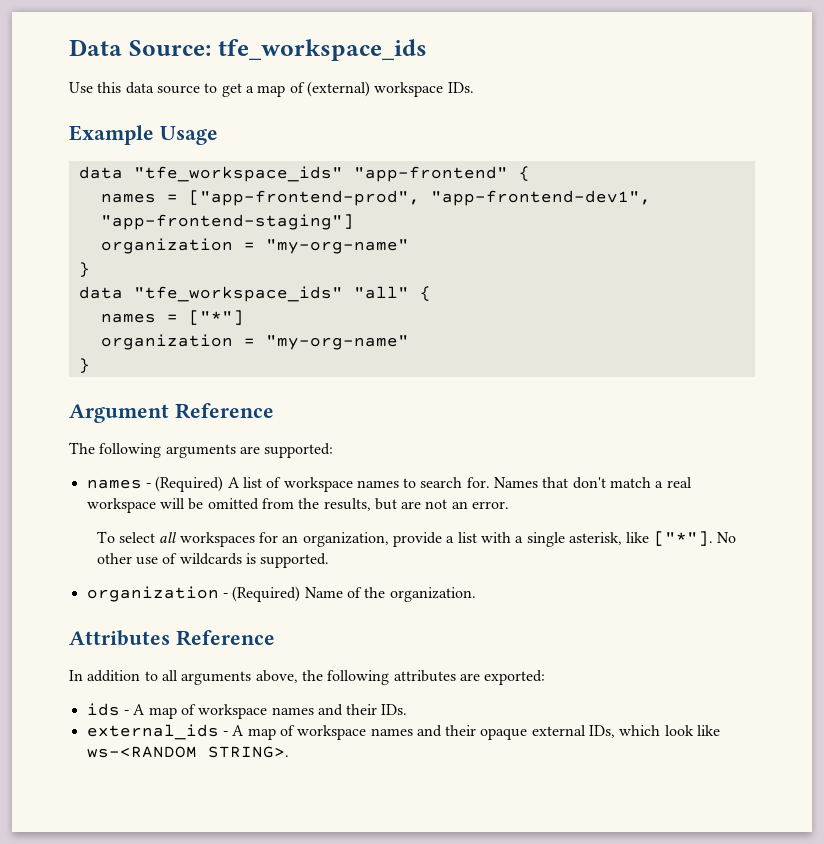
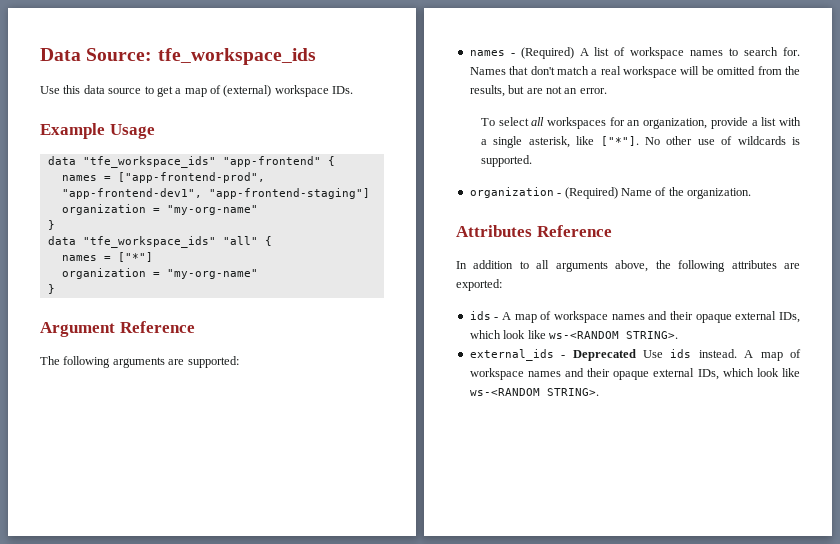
[381,704,408,715] [86,724,228,740] IDs. // external_ids - -> [695,311,800,323] [469,330,678,339] [469,349,737,361] opaque external IDs, which look like ws-<RANDOM STRING>. // external_ids - Deprecated Use ids instead.

